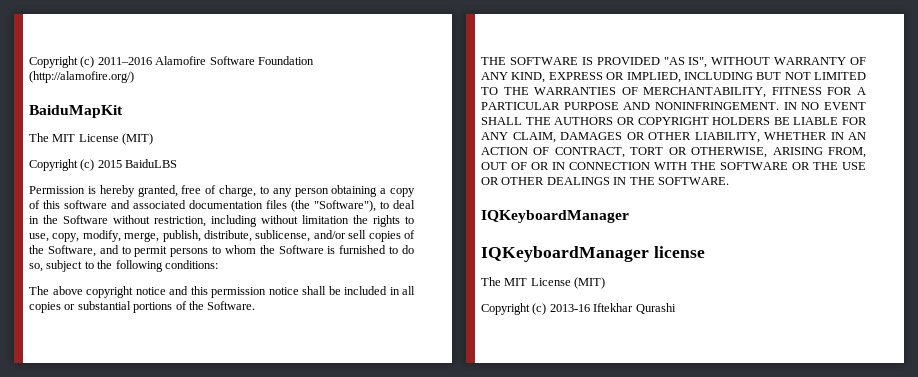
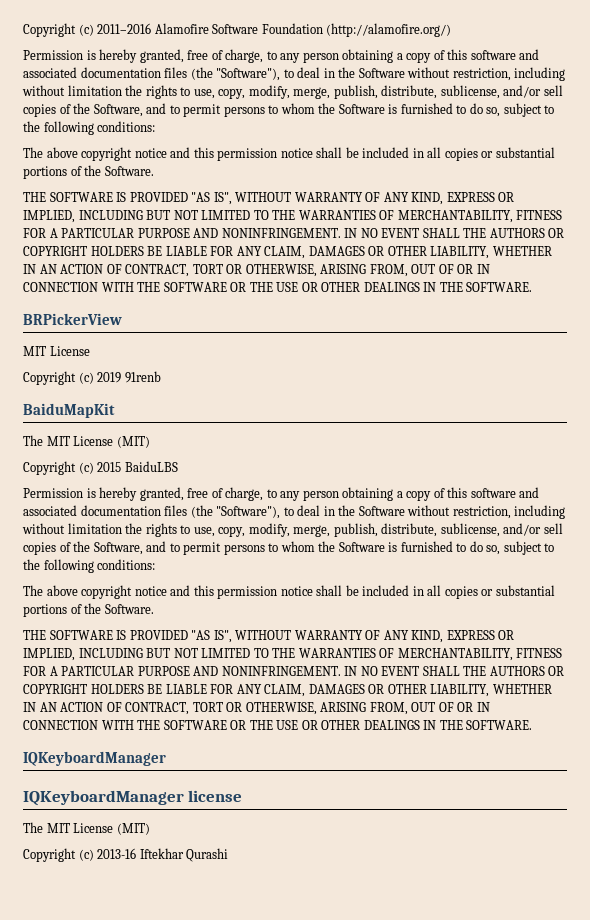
(134, 77) none -> [23,49,540,63] [23,67,566,81] [22,85,563,99] [23,103,555,117] [23,121,156,135] [23,147,555,161] [23,165,154,179] [23,192,515,205] [23,210,563,223] [23,228,565,238] [23,246,552,259] [23,264,490,277] [23,282,533,292] [23,313,122,325] [23,346,90,356] [23,371,161,385] // Permission is hereby granted, free of charge, to any person obtaining a copy of this software and associated documentation files (the "Software"), to deal in the Software without restriction, including without limitation the rights to use, copy, modify, merge, publish, distribute, sublicense, and/or sell copies of the Software, and to permit persons to whom the Software is furnished to do so, subject to the following conditions: // The above copyright notice and this permission notice shall be included in all copies or substantial portions of the Software. // THE SOFTWARE IS PROVIDED "AS IS", WITHOUT WARRANTY OF ANY KIND, EXPRESS OR IMPLIED, INCLUDING BUT NOT LIMITED TO THE WARRANTIES OF MERCHANTABILITY, FITNESS FOR A PARTICULAR PURPOSE AND NONINFRINGEMENT. IN NO EVENT SHALL THE AUTHORS OR COPYRIGHT HOLDERS BE LIABLE FOR ANY CLAIM, DAMAGES OR OTHER LIABILITY, WHETHER IN AN ACTION OF CONTRACT, TORT OR OTHERWISE, ARISING FROM, OUT OF OR IN CONNECTION WITH THE SOFTWARE OR THE USE OR OTHER DEALINGS IN THE SOFTWARE. // BRPickerView // MIT License // Copyright (c) 2019 91renb

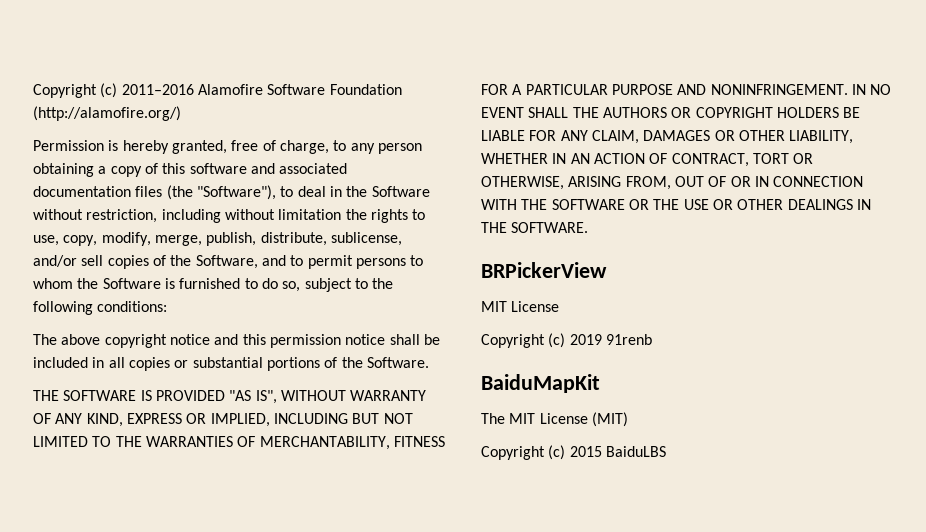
[23,487,540,501] [23,505,566,519] [22,523,563,537] [23,541,555,555] [23,559,156,573] [23,585,555,599] [23,603,154,617] [23,630,515,643] [23,648,563,661] [23,666,565,676] [23,684,552,697] [23,702,490,715] [23,720,533,730] [23,751,166,766] [23,790,243,806] [23,822,150,835] [23,848,229,862] // Permission is hereby granted, free of charge, to any person obtaining a copy of this software and associated documentation files (the "Software"), to deal in the Software without restriction, including without limitation the rights to use, copy, modify, merge, publish, distribute, sublicense, and/or sell copies of the Software, and to permit persons to whom the Software is furnished to do so, subject to the following conditions: // The above copyright notice and this permission notice shall be included in all copies or substantial portions of the Software. // THE SOFTWARE IS PROVIDED "AS IS", WITHOUT WARRANTY OF ANY KIND, EXPRESS OR IMPLIED, INCLUDING BUT NOT LIMITED TO THE WARRANTIES OF MERCHANTABILITY, FITNESS FOR A PARTICULAR PURPOSE AND NONINFRINGEMENT. IN NO EVENT SHALL THE AUTHORS OR COPYRIGHT HOLDERS BE LIABLE FOR ANY CLAIM, DAMAGES OR OTHER LIABILITY, WHETHER IN AN ACTION OF CONTRACT, TORT OR OTHERWISE, ARISING FROM, OUT OF OR IN CONNECTION WITH THE SOFTWARE OR THE USE OR OTHER DEALINGS IN THE SOFTWARE. // IQKeyboardManager // IQKeyboardManager license // The MIT License (MIT) // Copyright (c) 2013-16 Iftekhar Qurashi -> (666, 451) none

